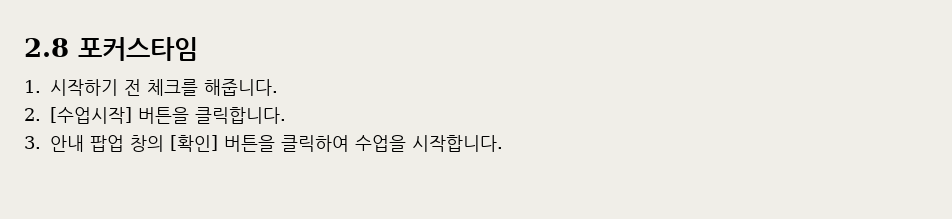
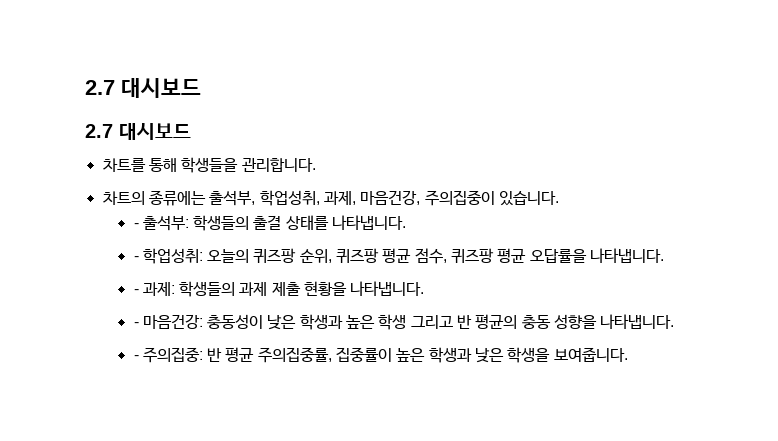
[24,37,198,61] [24,79,278,96] [24,107,286,124] [24,135,503,152] 2.8 포커스타임 // 1. 시작하기 전 체크를 해줍니다. // 2. [수업시작] 버튼을 클릭합니다. // 3. 안내 팝업 창의 [확인] 버튼을 클릭하여 수업을 시작합니다. -> [85,78,201,98] [85,123,191,140] [102,157,316,173] [102,190,559,206] [133,215,407,231] [133,248,665,264] [133,281,425,297] [133,314,675,330] [133,347,628,363] 2.7 대시보드 // 2.7 대시보드 // 차트를 통해 학생들을 관리합니다. // 차트의 종류에는 출석부, 학업성취, 과제, 마음건강, 주의집중이 있습니다. // - 출석부: 학생들의 출결 상태를 나타냅니다. // - 학업성취: 오늘의 퀴즈팡 순위, 퀴즈팡 평균 점수, 퀴즈팡 평균 오답률을 나타냅니다. // - 과제: 학생들의 과제 제출 현황을 나타냅니다. // - 마음건강: 충동성이 낮은 학생과 높은 학생 그리고 반 평균의 충동 성향을 나타냅니다. // - 주의집중: 반 평균 주의집중률, 집중률이 높은 학생과 낮은 학생을 보여줍니다.

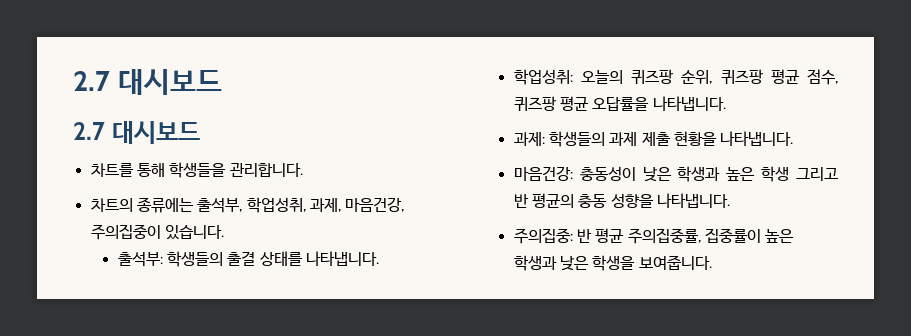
[133,223,139,228] - -> (224, 232) none
[133,256,139,261] - -> (380, 258) none
[133,289,139,294] - -> (726, 103) none
[133,322,139,327] - -> (794, 138) none
[133,355,139,360] - -> (731, 200) none

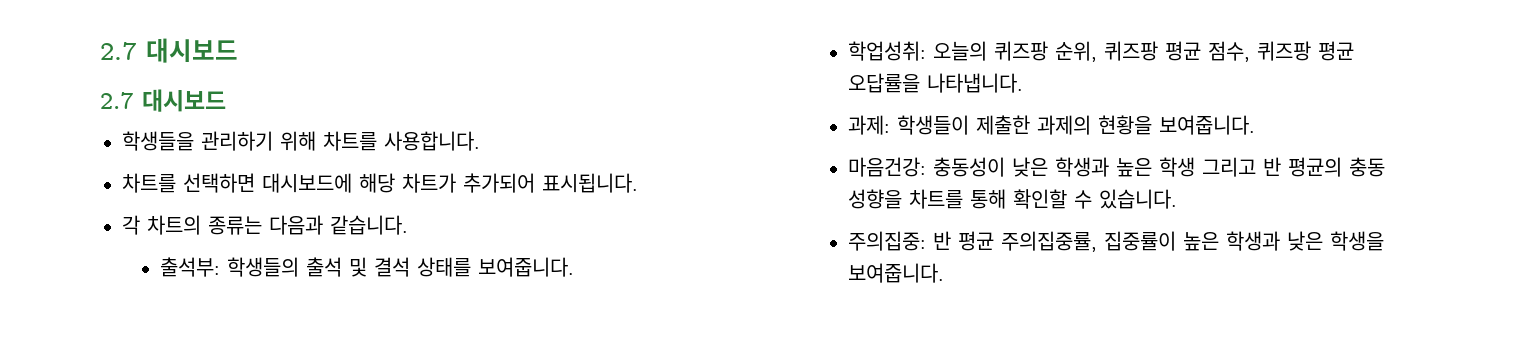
[90,162,303,178] [90,197,405,213] [90,224,224,240] [117,251,380,267] 차트를 통해 학생들을 관리합니다. // 차트의 종류에는 출석부, 학업성취, 과제, 마음건강, 주의집중이 있습니다. // 출석부: 학생들의 출결 상태를 나타냅니다. -> [122,131,480,151] [122,173,638,193] [122,215,408,235] [160,257,575,277] 학생들을 관리하기 위해 차트를 사용합니다. // 차트를 선택하면 대시보드에 해당 차트가 추가되어 표시됩니다. // 각 차트의 종류는 다음과 같습니다. // 출석부: 학생들의 출석 및 결석 상태를 보여줍니다.
[549,131,794,147] 학생들의 과제 제출 현황을 나타냅니다. -> [897,115,1256,135] 학생들이 제출한 과제의 현황을 보여줍니다.
[657,193,731,208] 나타냅니다. -> [909,189,1178,209] 차트를 통해 확인할 수 있습니다.

